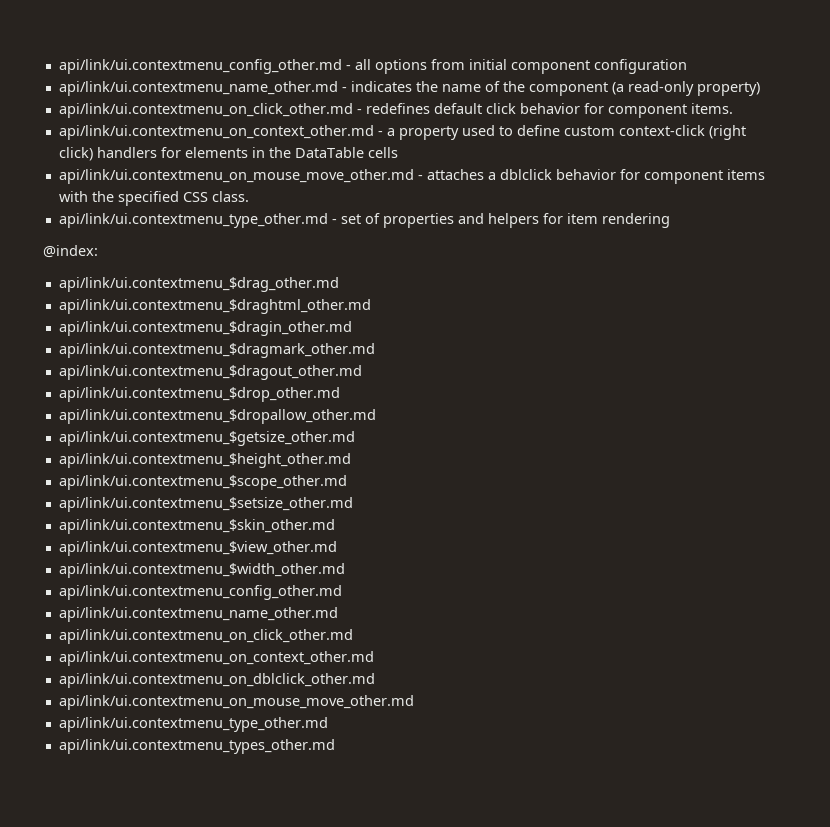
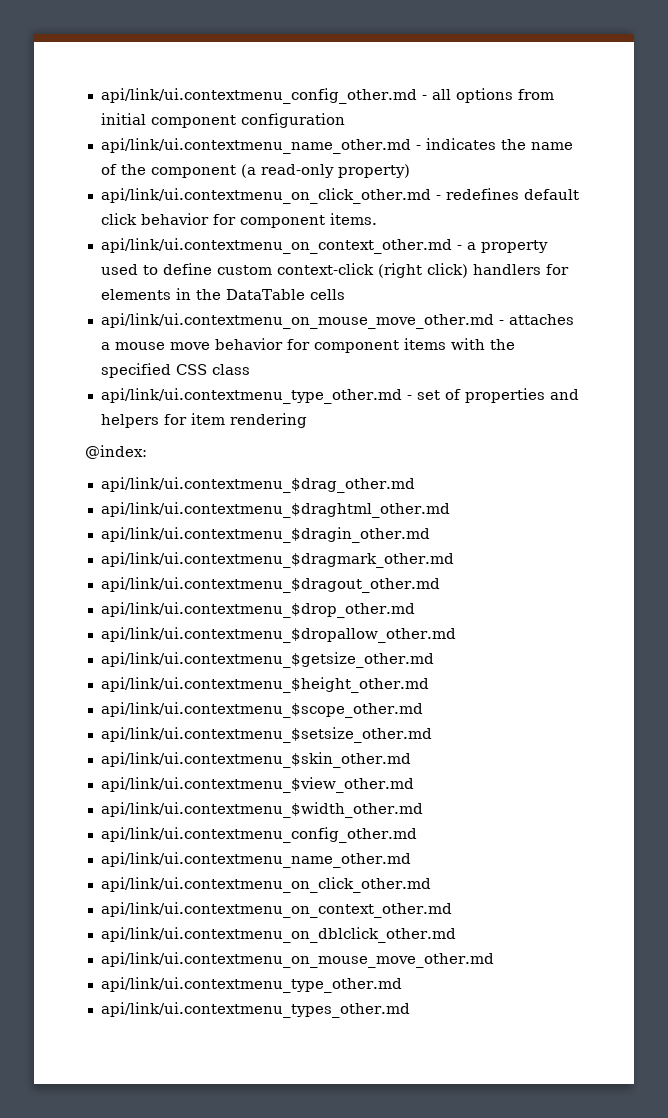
[499,169,552,180] dblclick -> [114,342,210,350] mouse move
[211,191,249,202] class. -> [211,364,250,375] class

